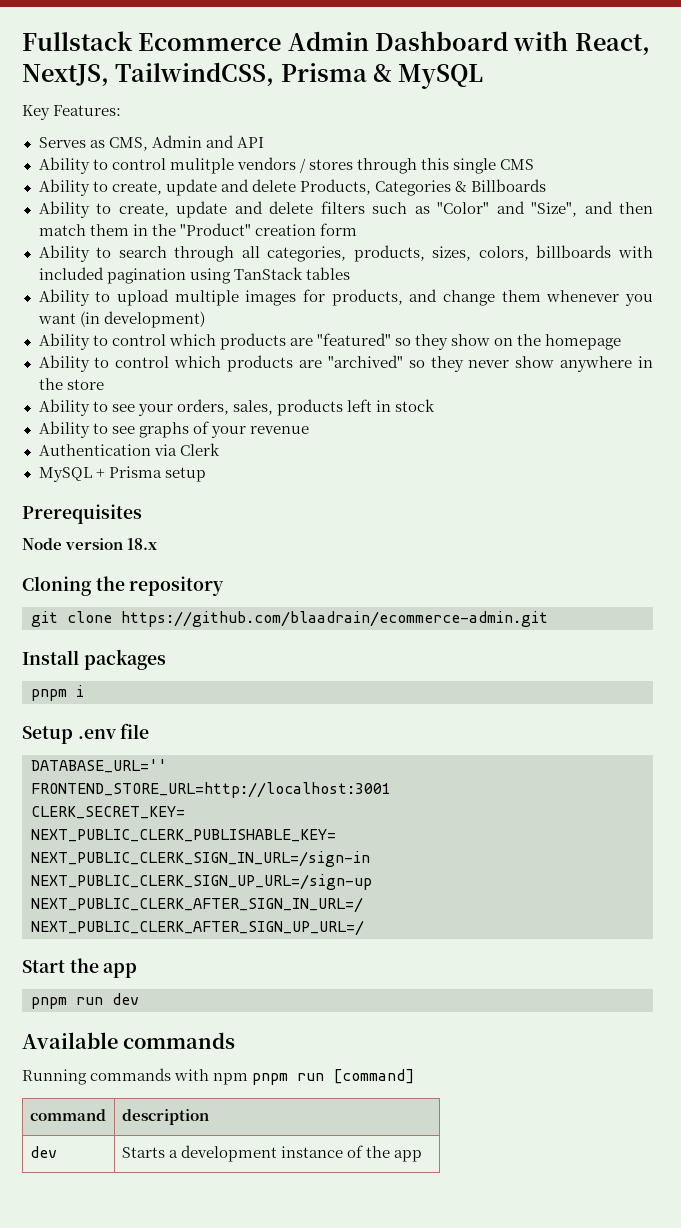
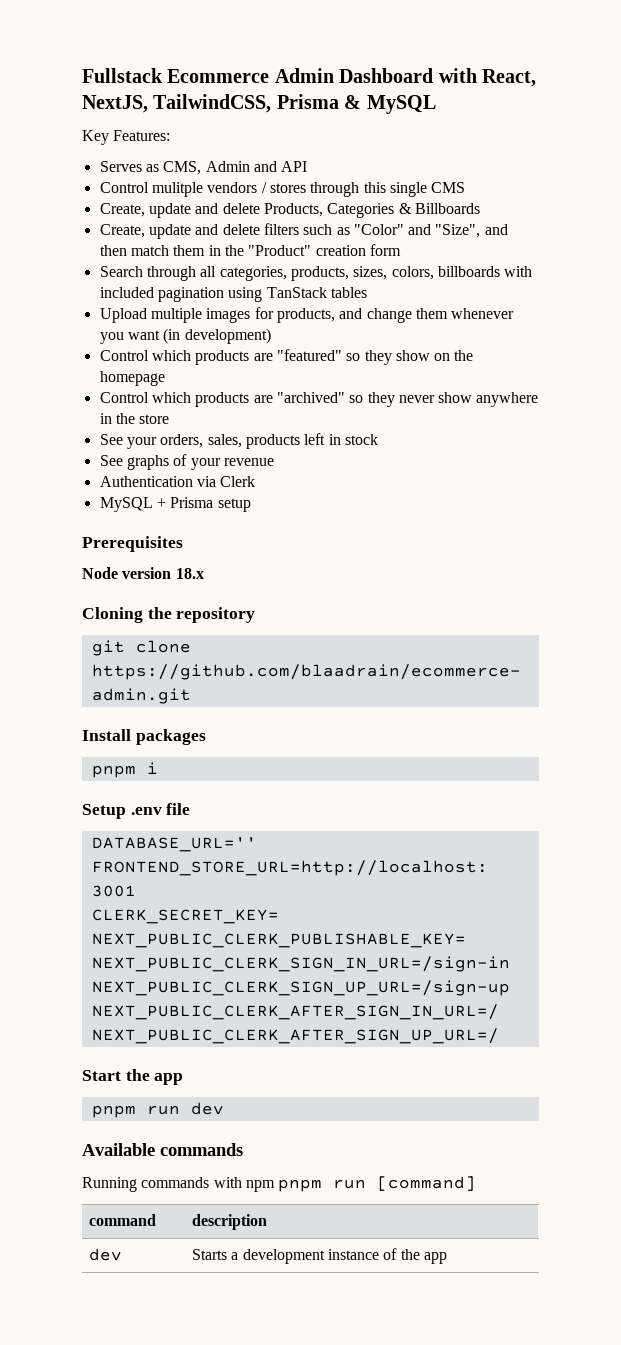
[38,157,166,174] Ability to control -> [99,182,149,193] Control
[38,179,162,196] Ability to create, -> [99,203,145,217] Create,
[38,201,169,218] Ability to create, -> [99,224,145,238] Create,
[38,245,167,262] Ability to search -> [99,266,143,277] Search
[38,289,169,306] Ability to upload -> [99,308,147,323] Upload
[38,333,166,350] Ability to control -> [99,350,149,361] Control
[38,355,170,372] Ability to control -> [99,392,149,403] Control
[38,399,135,416] Ability to see -> [99,434,123,445] See
[38,421,135,438] Ability to see -> [99,455,123,466] See

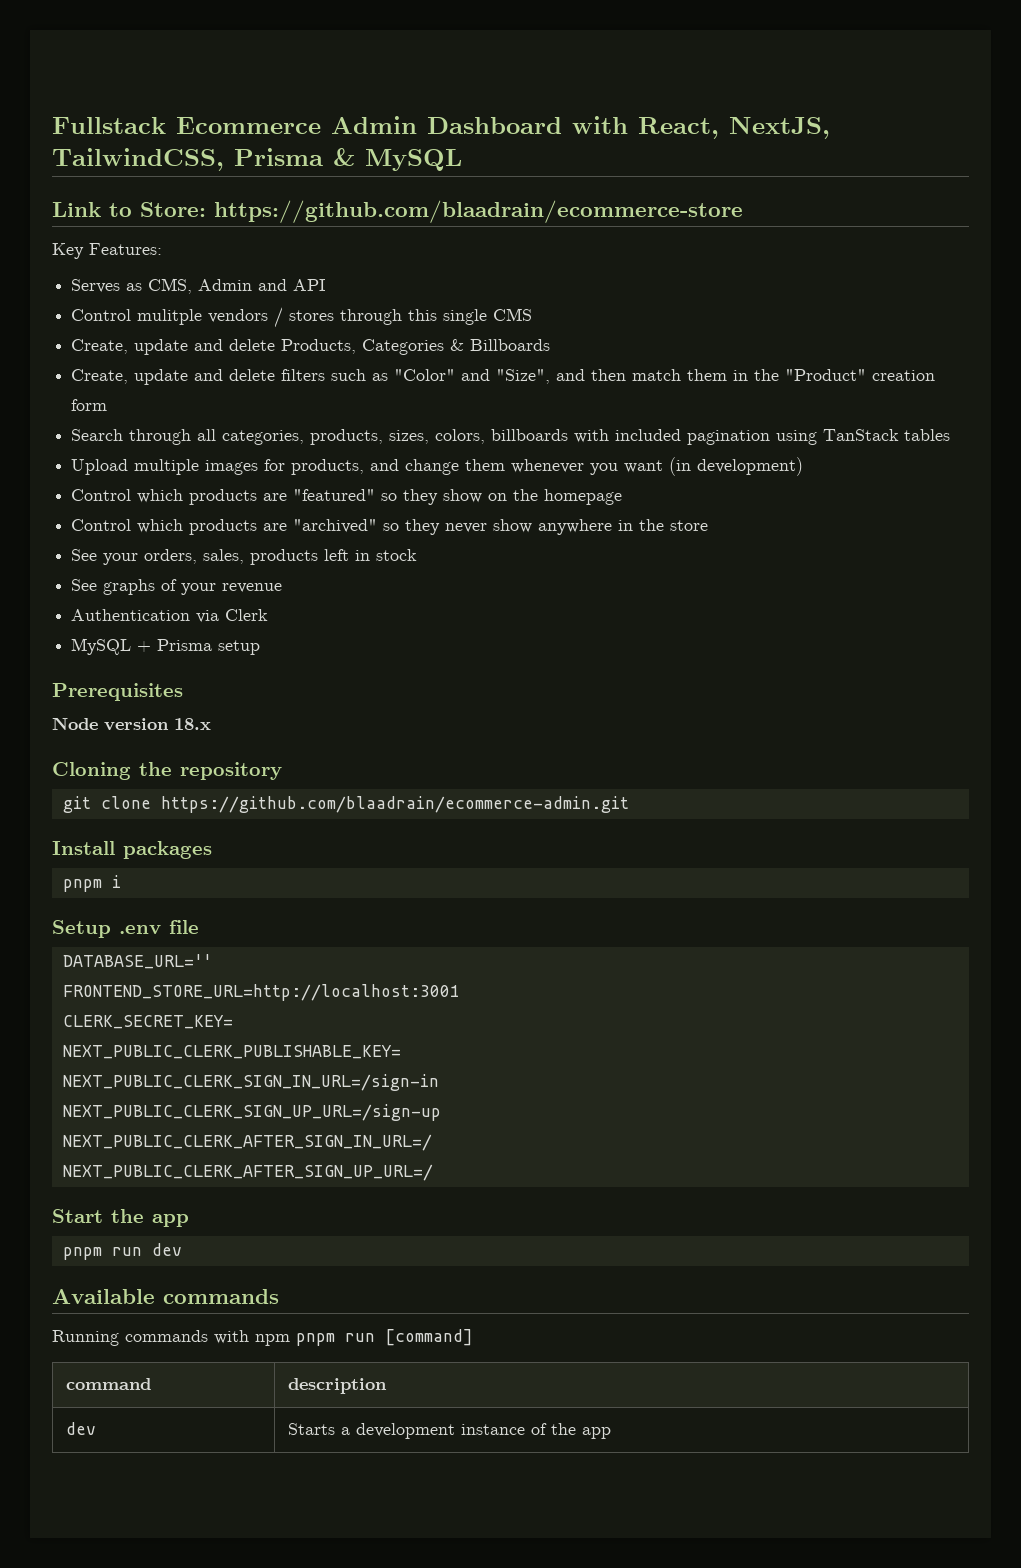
(436, 104) none -> [52,200,743,223] // Link to Store: https://github.com/blaadrain/ecommerce-store

